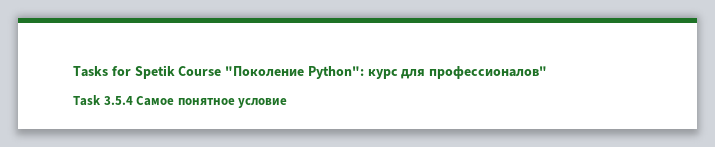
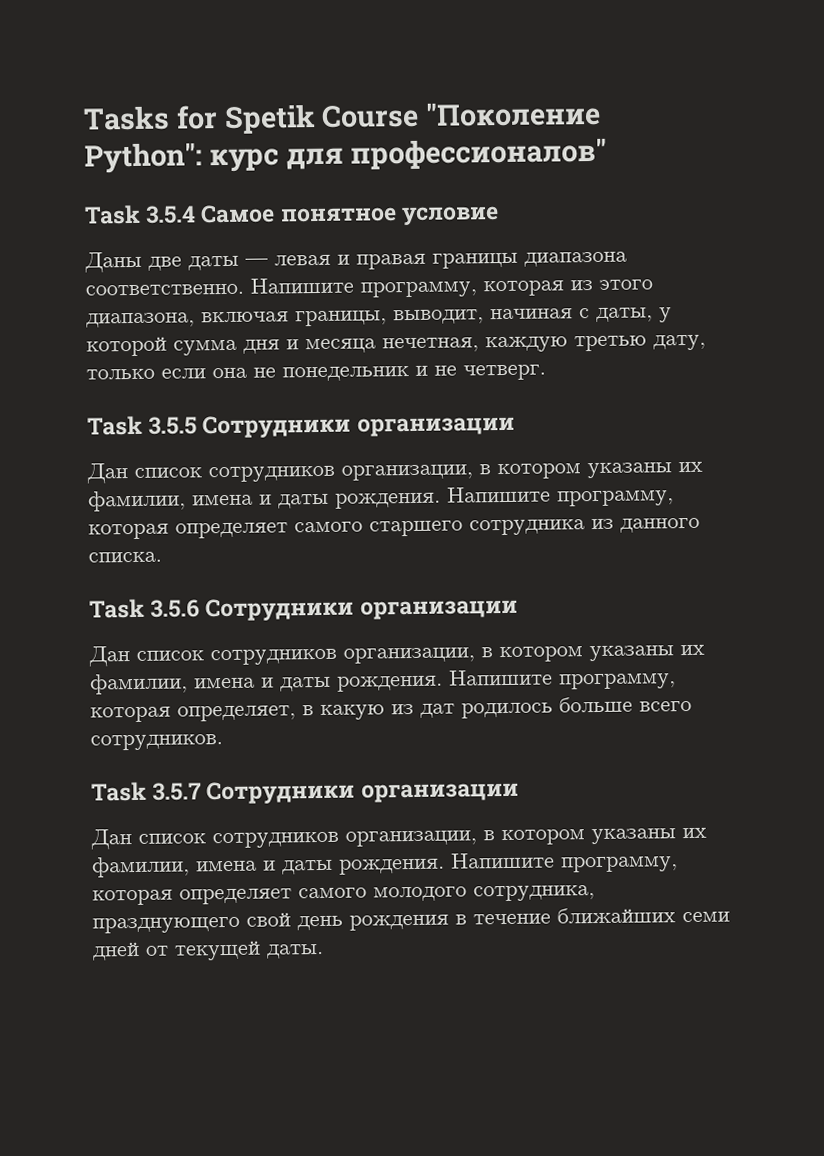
(288, 103) none -> [84,251,627,273] [85,277,653,298] [86,307,672,328] [86,334,706,357] [86,364,546,382] [87,414,515,439] [86,461,703,484] [88,486,674,512] [88,517,700,540] [88,551,162,563] [89,597,518,622] [88,644,705,667] [90,669,676,695] [90,696,692,723] [90,734,223,751] [91,780,519,805] [90,827,707,850] [92,852,678,878] [92,885,595,906] [92,907,730,934] [92,940,324,961] // Даны две даты — левая и правая границы диапазона соответственно. Напишите программу, которая из этого диапазона, включая границы, выводит, начиная с даты, у которой сумма дня и месяца нечетная, каждую третью дату, только если она не понедельник и не четверг. // Task 3.5.5 Сотрудники организации // Дан список сотрудников организации, в котором указаны их фамилии, имена и даты рождения. Напишите программу, которая определяет самого старшего сотрудника из данного списка. // Task 3.5.6 Сотрудники организации // Дан список сотрудников организации, в котором указаны их фамилии, имена и даты рождения. Напишите программу, которая определяет, в какую из дат родилось больше всего сотрудников. // Task 3.5.7 Сотрудники организации // Дан список сотрудников организации, в котором указаны их фамилии, имена и даты рождения. Напишите программу, которая определяет самого молодого сотрудника, празднующего свой день рождения в течение ближайших семи дней от текущей даты.

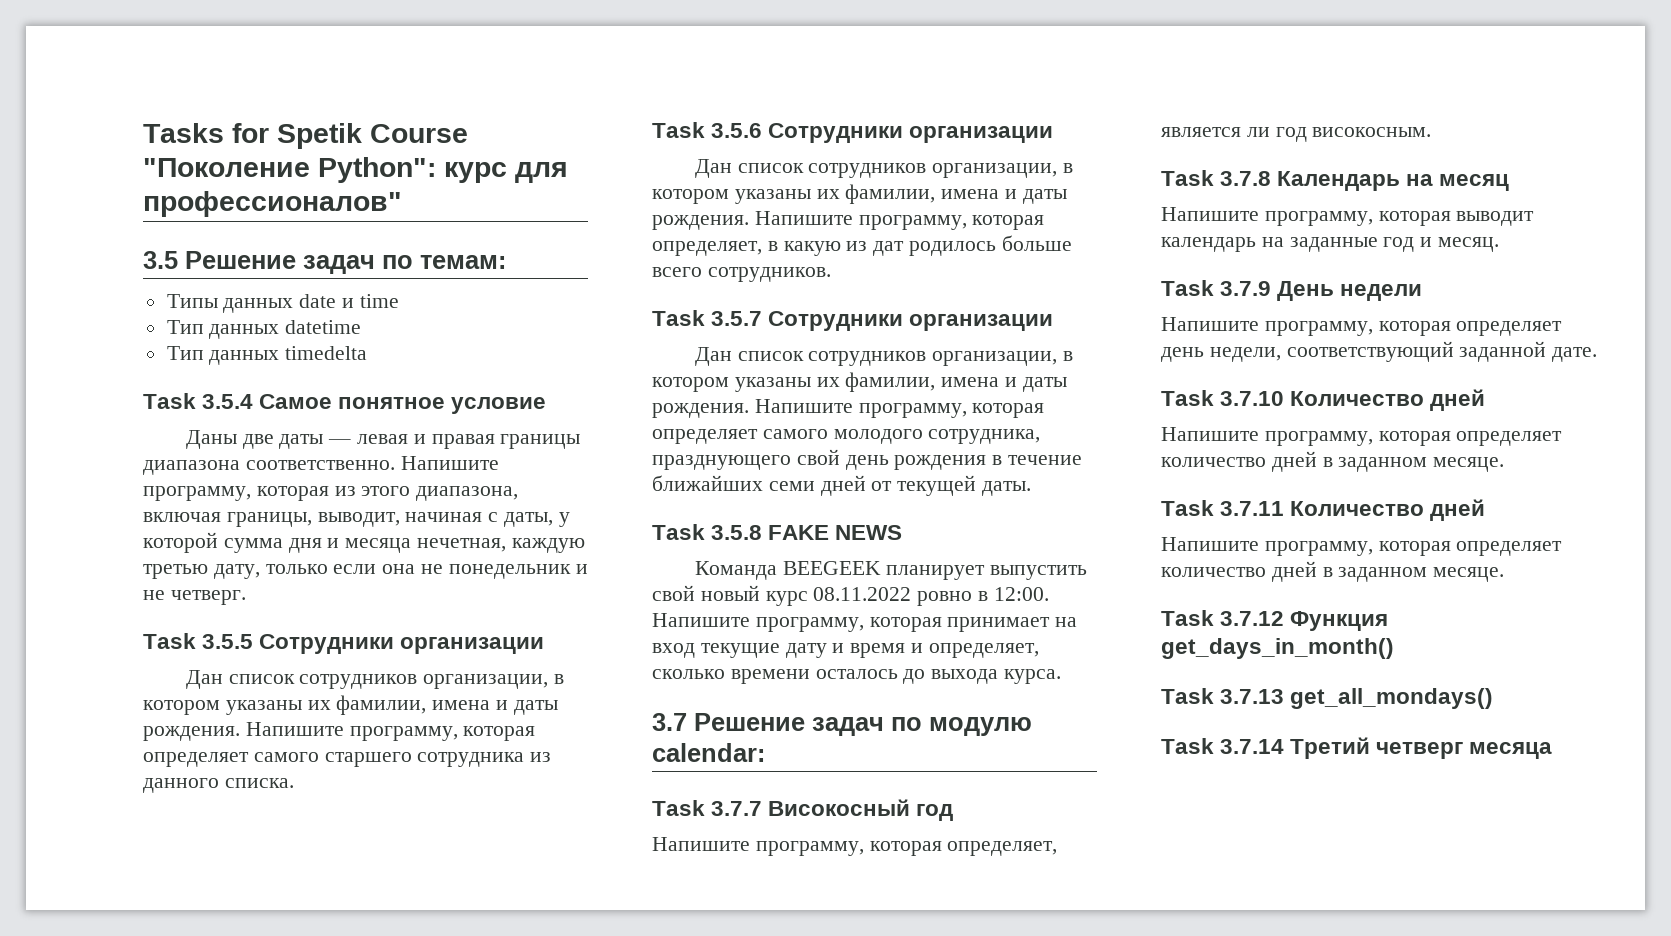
(608, 153) none -> [143,251,506,274] [166,294,399,313] [166,320,362,339] [166,346,368,365] // 3.5 Решение задач по темам: // Типы данных date и time // Тип данных datetime // Тип данных timedelta
(324, 951) none -> [652,524,903,540] [694,561,1088,580] [652,585,1049,606] [652,613,1078,632] [652,643,1039,658] [652,669,1062,684] [652,713,1032,736] [652,743,765,762] [652,799,954,821] [652,837,1058,856] [1161,127,1432,142] [1161,170,1510,191] [1161,207,1535,226] [1161,237,1500,252] [1161,280,1423,301] [1161,317,1563,336] [1161,341,1598,362] [1161,389,1486,411] [1161,427,1563,446] [1161,451,1505,472] [1161,499,1486,521] [1161,537,1563,556] [1161,561,1505,582] [1161,610,1389,631] [1161,638,1394,659] [1161,688,1494,709] [1161,737,1553,759] // Task 3.5.8 FAKE NEWS // Команда BEEGEEK планирует выпустить свой новый курс 08.11.2022 ровно в 12:00. Напишите программу, которая принимает на вход текущие дату и время и определяет, сколько времени осталось до выхода курса. // 3.7 Решение задач по модулю calendar: // Task 3.7.7 Високосный год // Напишите программу, которая определяет, является ли год високосным. // Task 3.7.8 Календарь на месяц // Напишите программу, которая выводит календарь на заданные год и месяц. // Task 3.7.9 День недели // Напишите программу, которая определяет день недели, соответствующий заданной дате. // Task 3.7.10 Количество дней // Напишите программу, которая определяет количество дней в заданном месяце. // Task 3.7.11 Количество дней // Напишите программу, которая определяет количество дней в заданном месяце. // Task 3.7.12 Функция get_days_in_month() // Task 3.7.13 get_all_mondays() // Task 3.7.14 Третий четверг месяца

